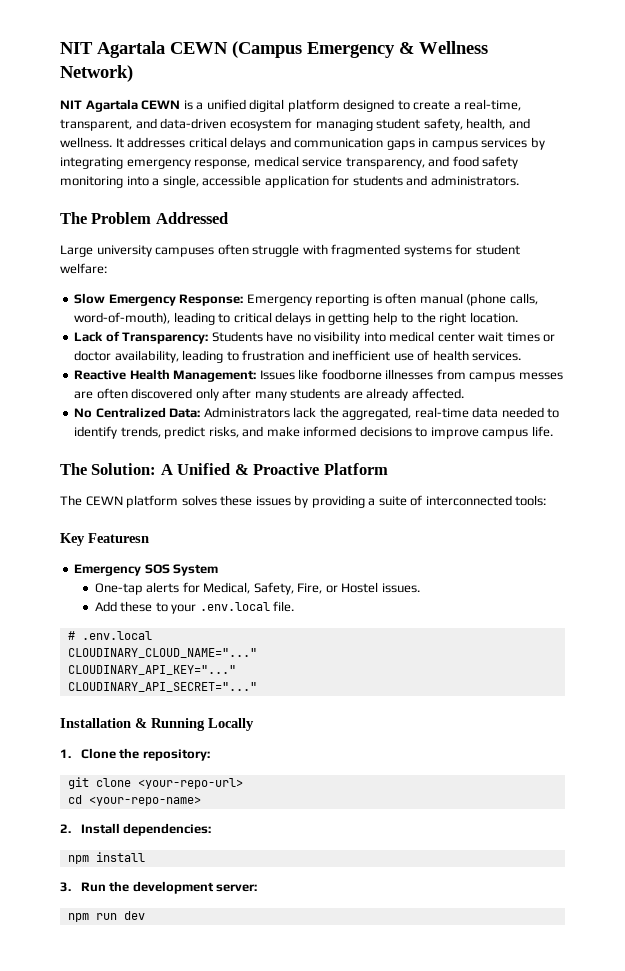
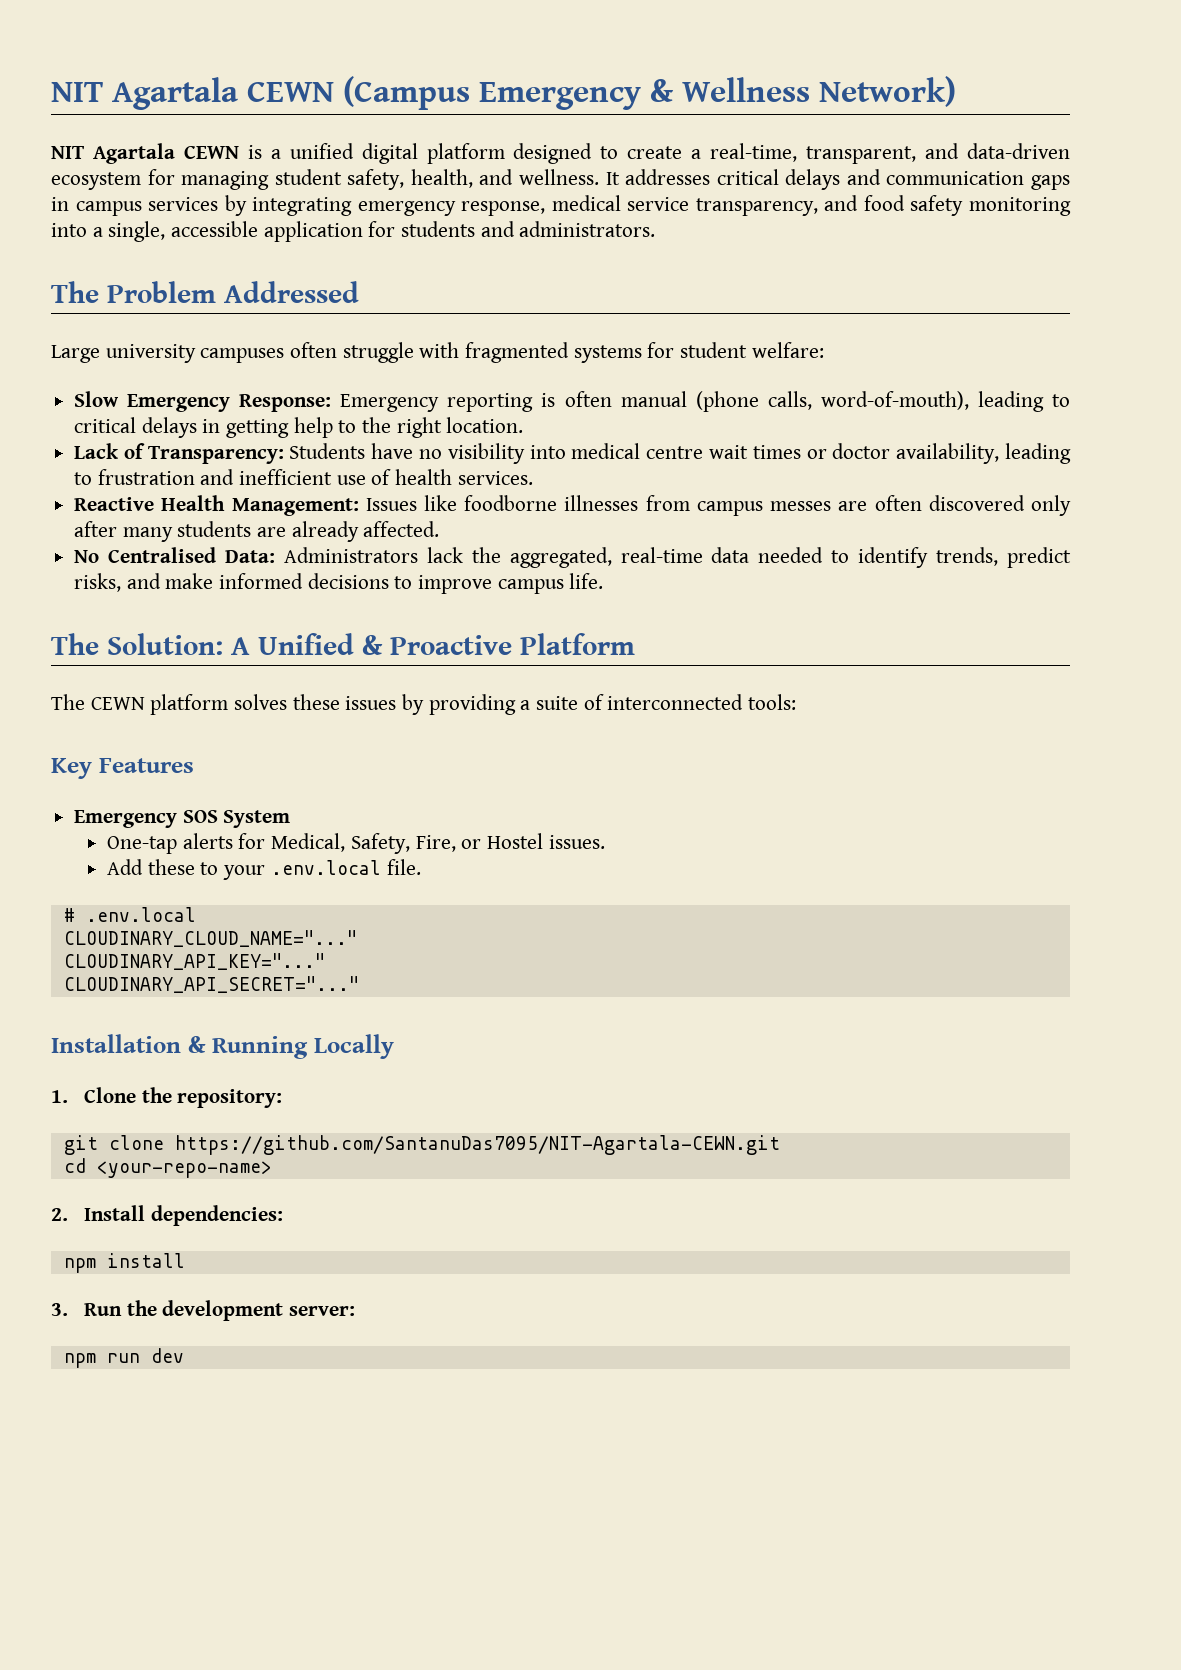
[437,332,475,342] center -> [646,446,704,459] centre
[95,407,166,418] Centralized -> [108,547,217,563] Centralised
[88,533,149,543] Featuresn -> [98,758,194,773] Features
[137,778,243,789] <your-repo-url> -> [174,1135,780,1155] https://github.com/SantanuDas7095/NIT-Agartala-CEWN.git

